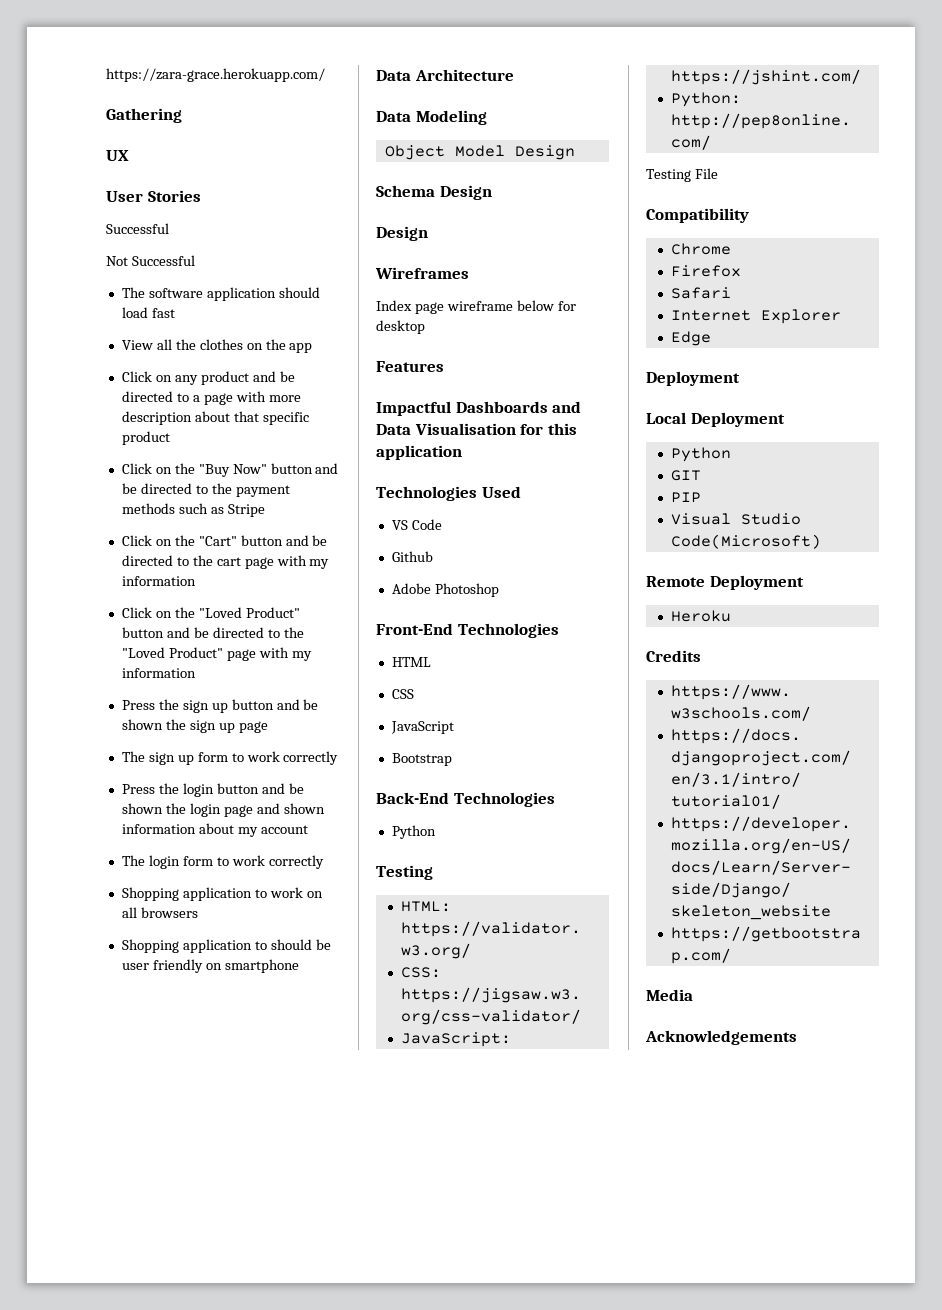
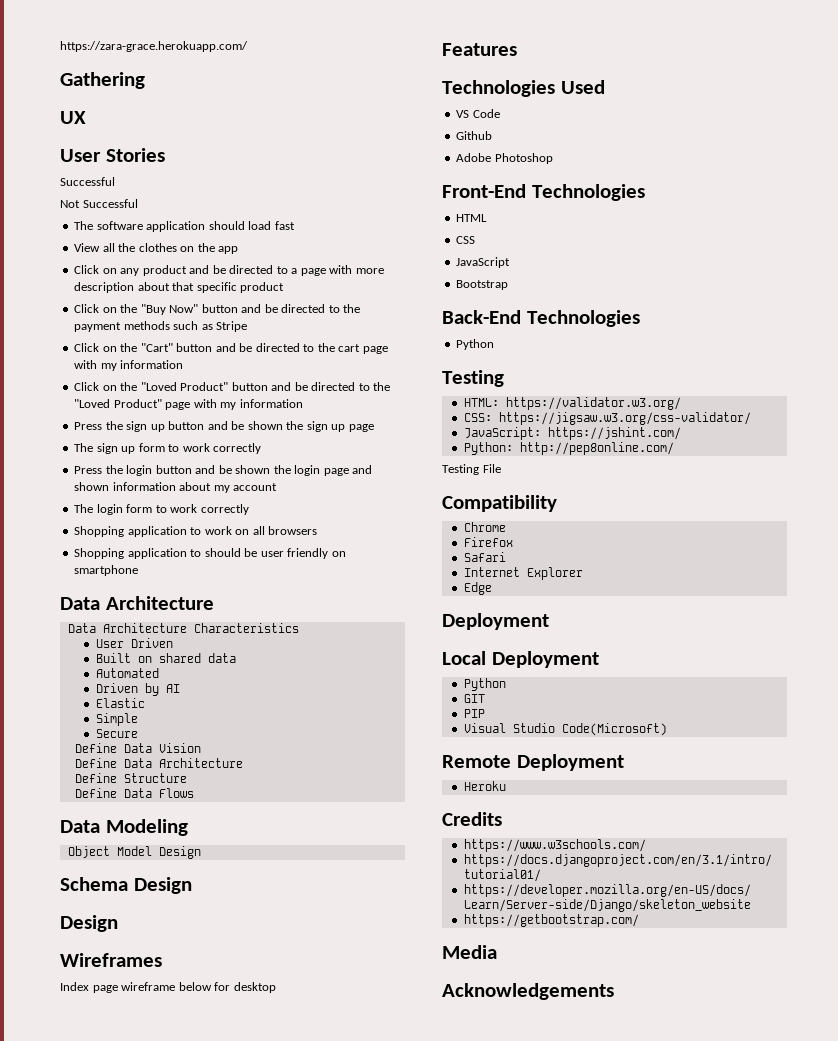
(514, 75) none -> [67,623,299,633] [96,638,174,648] [96,653,237,663] [96,668,160,678] [96,683,181,696] [96,698,146,708] [96,713,139,726] [96,729,139,738] [74,743,201,753] [74,758,243,768] [74,773,187,783] [74,788,194,798] // Data Architecture Characteristics // User Driven // Built on shared data // Automated // Driven by AI // Elastic // Simple // Secure // Define Data Vision // Define Data Architecture // Define Structure // Define Data Flows
[376,401,582,416] [376,423,577,435] [376,445,462,460] // Impactful Dashboards and Data Visualisation for this application -> (517, 49) none

